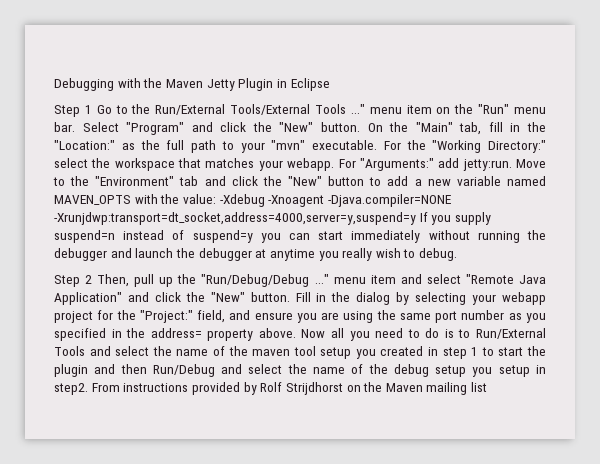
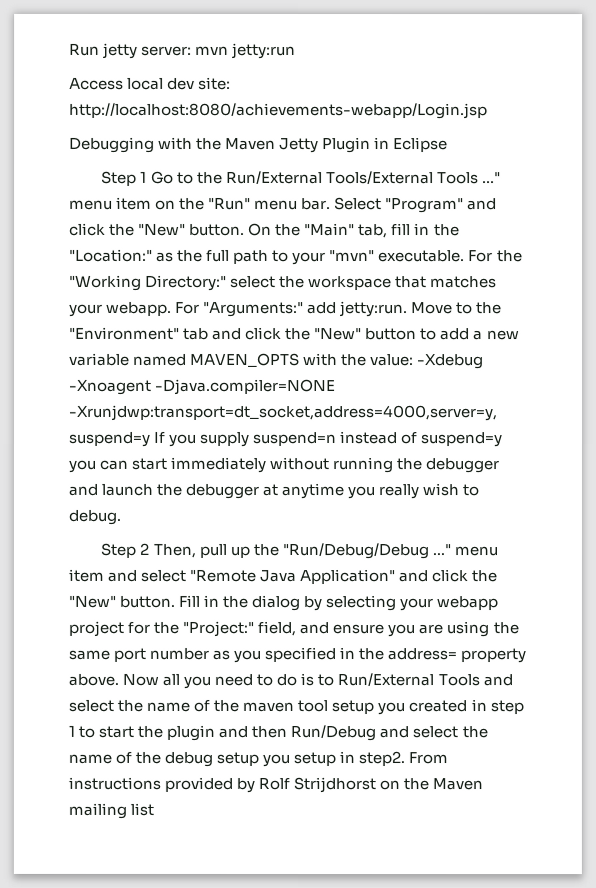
(54, 84) none -> [69,42,297,59] [69,76,232,90] [69,102,488,120] Run jetty server: mvn jetty:run // Access local dev site: http://localhost:8080/achievements-webapp/Login.jsp //

